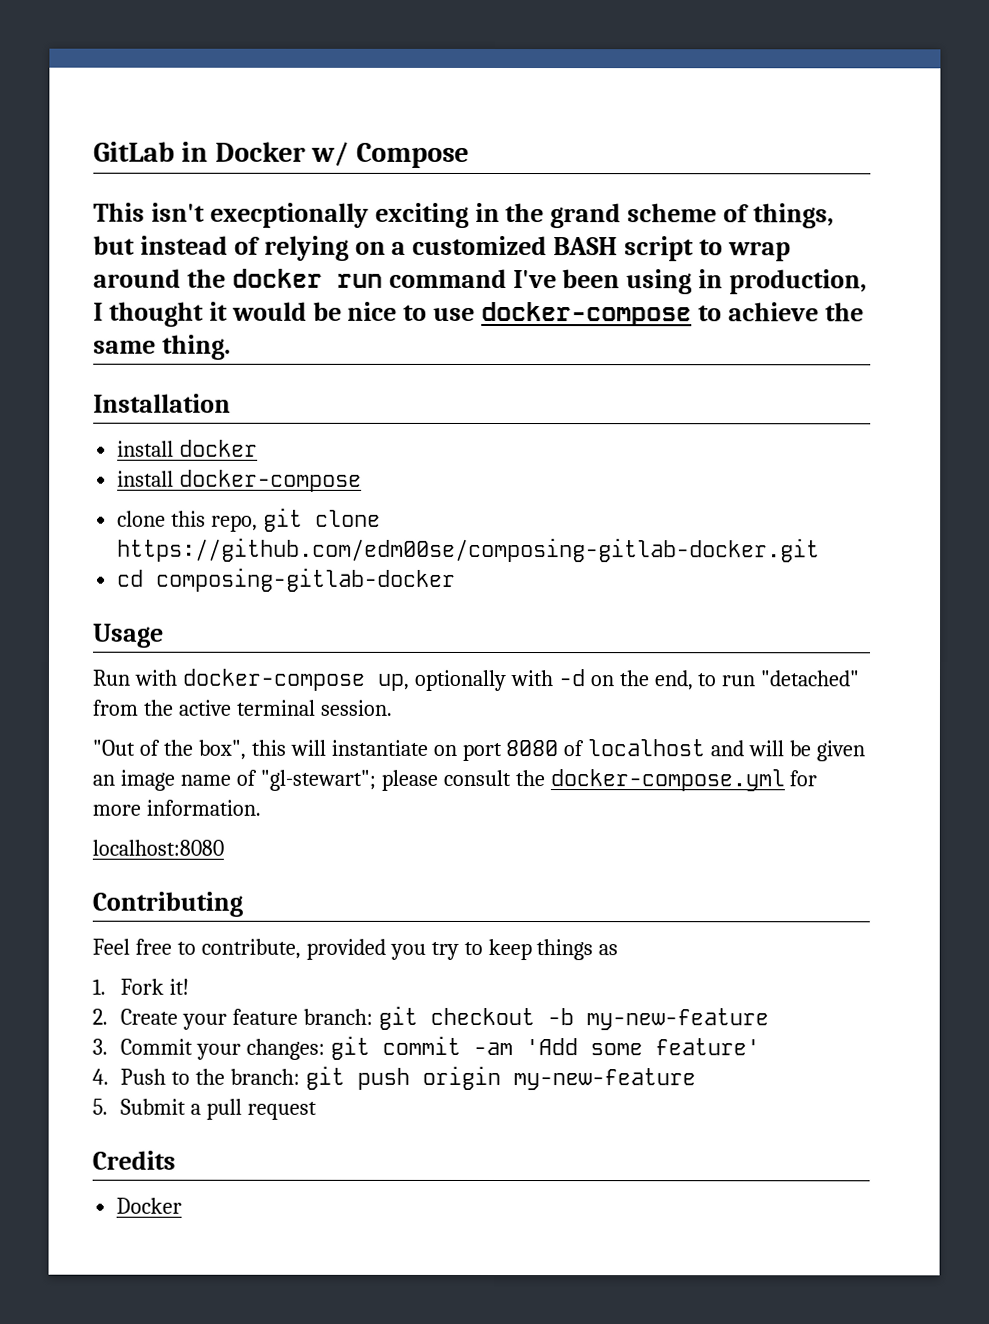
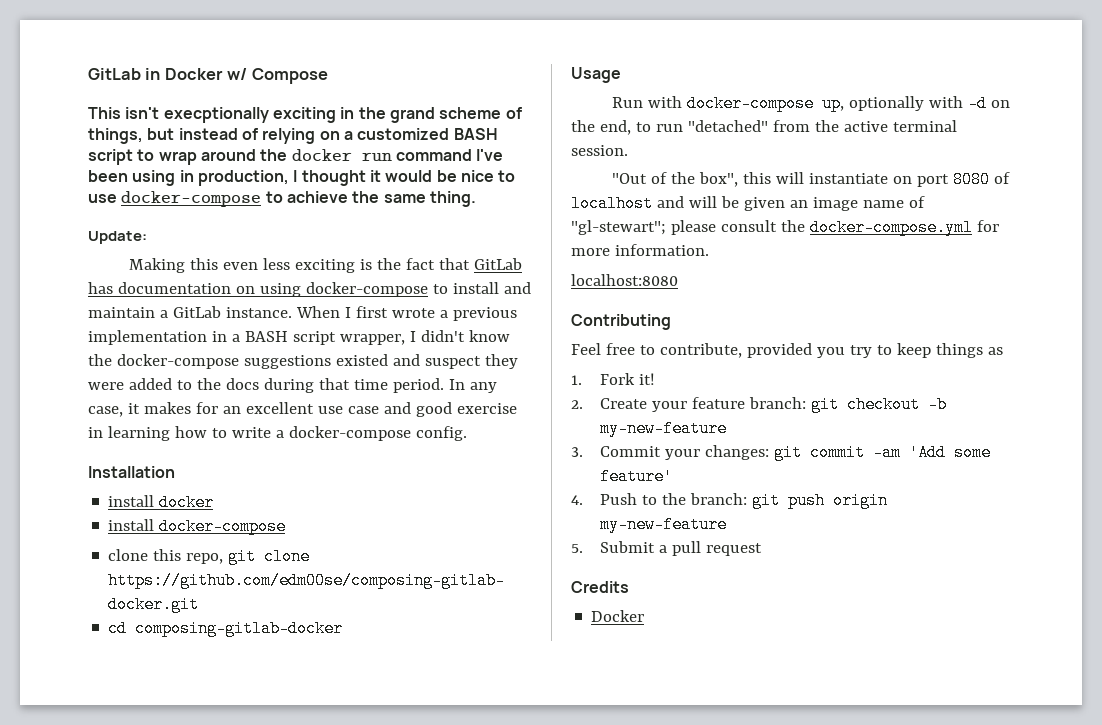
(231, 347) none -> [88,231,147,244] [128,258,522,273] [88,282,531,297] [88,306,517,321] [88,330,510,345] [88,354,518,369] [88,378,497,393] [88,402,517,417] [88,426,467,441] // Update: // Making this even less exciting is the fact that GitLab has documentation on using docker-compose to install and maintain a GitLab instance. When I first wrote a previous implementation in a BASH script wrapper, I didn't know the docker-compose suggestions existed and suspect they were added to the docs during that time period. In any case, it makes for an excellent use case and good exercise in learning how to write a docker-compose config.

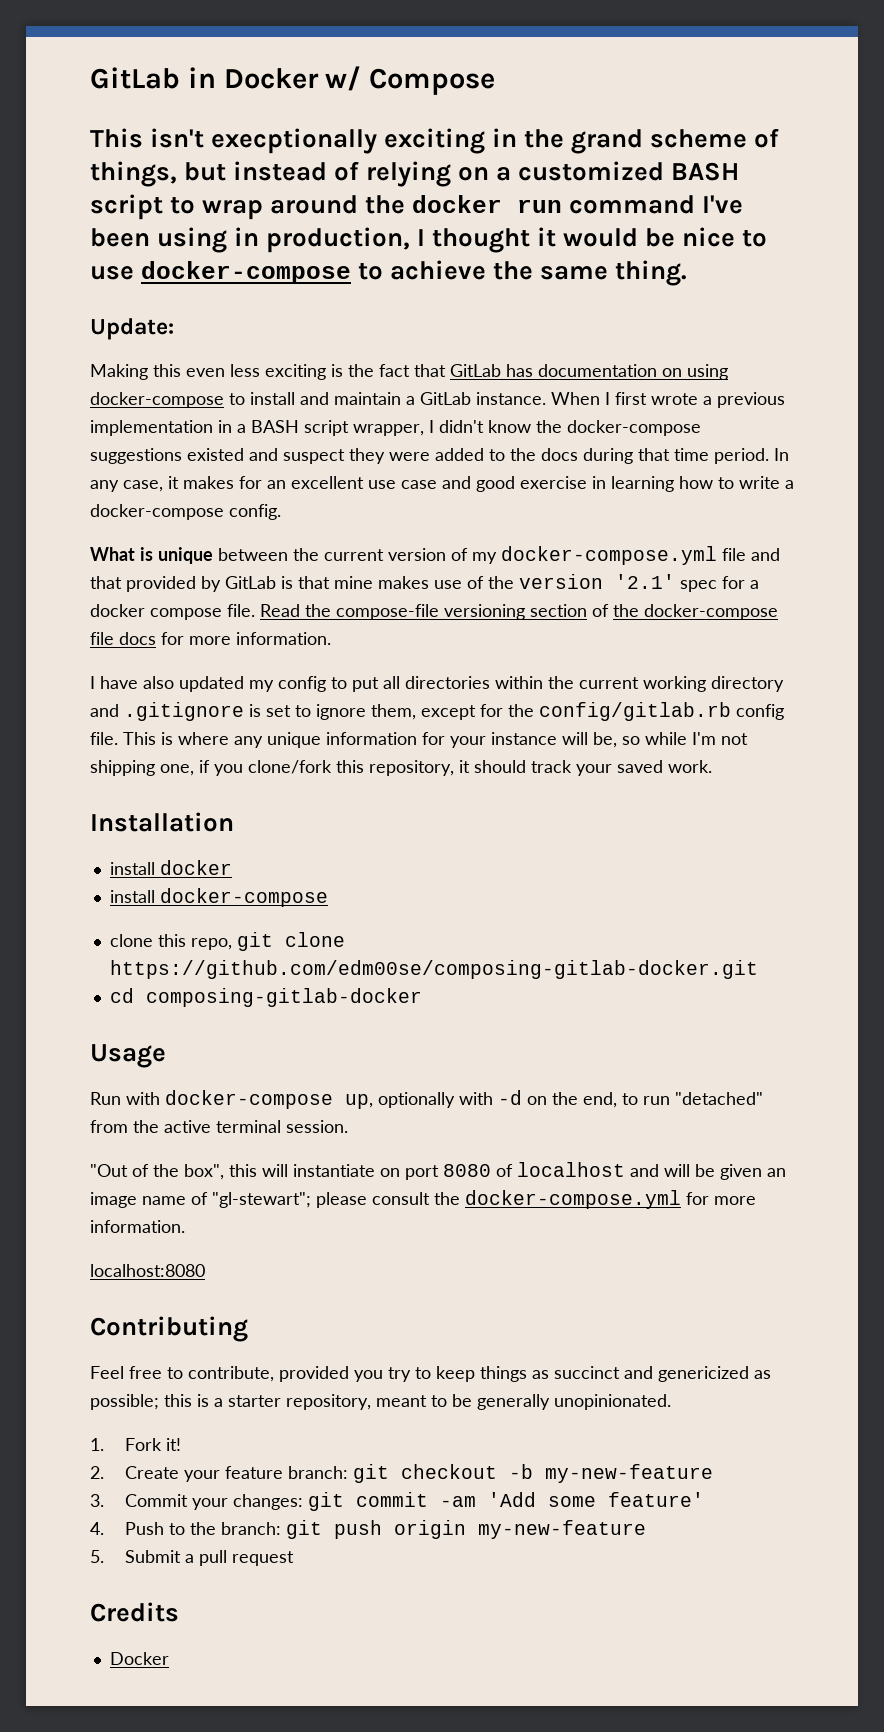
(467, 433) none -> [90,546,780,565] [90,574,759,592] [90,604,778,620] [90,632,331,645] [90,676,784,692] [90,702,784,721] [90,732,748,748] [90,760,712,776] // What is unique between the current version of my docker-compose.yml file and that provided by GitLab is that mine makes use of the version '2.1' spec for a docker compose file. Read the compose-file versioning section of the docker-compose file docs for more information. // I have also updated my config to put all directories within the current working directory and .gitignore is set to ignore them, except for the config/gitlab.rb config file. This is where any unique information for your instance will be, so while I'm not shipping one, if you clone/fork this repository, it should track your saved work.
(1003, 351) none -> [554,1366,771,1382] [90,1394,671,1410] succinct and genericized as possible; this is a starter repository, meant to be generally unopinionated.

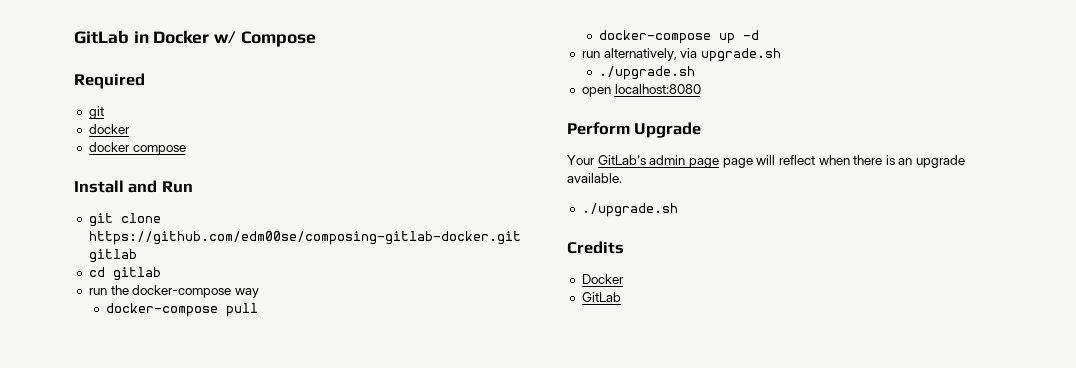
[90,128,780,154] [90,161,740,187] [90,194,744,220] [90,227,768,253] [90,260,688,286] [90,318,174,340] [90,364,728,380] [90,392,785,408] [90,420,701,436] [90,448,789,464] [90,476,794,492] [90,504,281,520] [90,546,780,565] [90,574,759,592] [90,604,778,620] [90,632,331,645] [90,676,784,692] [90,702,784,721] [90,732,748,748] [90,760,712,776] [90,812,234,832] [109,860,232,875] [109,888,328,907] [109,934,232,950] This isn't execptionally exciting in the grand scheme of things, but instead of relying on a customized BASH script to wrap around the docker run command I've been using in production, I thought it would be nice to use docker-compose to achieve the same thing. // Update: // Making this even less exciting is the fact that GitLab has documentation on using docker-compose to install and maintain a GitLab instance. When I first wrote a previous implementation in a BASH script wrapper, I didn't know the docker-compose suggestions existed and suspect they were added to the docs during that time period. In any case, it makes for an excellent use case and good exercise in learning how to write a docker-compose config. // What is unique between the current version of my docker-compose.yml file and that provided by GitLab is that mine makes use of the version '2.1' spec for a docker compose file. Read the compose-file versioning section of the docker-compose file docs for more information. // I have also updated my config to put all directories within the current working directory and .gitignore is set to ignore them, except for the config/gitlab.rb config file. This is where any unique information for your instance will be, so while I'm not shipping one, if you clone/fork this repository, it should track your saved work. // Installation // install docker // install docker-compose // clone this repo, -> [74,73,145,89] [88,106,104,119] [88,124,130,134] [88,142,186,155] [74,180,193,193] Required // git // docker // docker compose // Install and Run //
(758, 969) none -> [88,249,137,263] gitlab
[145,988,422,1007] [90,1044,166,1068] [90,1090,763,1109] [90,1120,348,1133] [90,1162,786,1180] [90,1190,756,1209] [90,1220,185,1233] [90,1264,205,1277] [90,1316,248,1342] [90,1366,771,1382] [90,1394,671,1410] [90,1438,182,1451] [90,1464,714,1483] [90,1492,705,1511] [90,1520,647,1539] [90,1550,295,1566] composing-gitlab-docker // Usage // Run with docker-compose up, optionally with -d on the end, to run "detached" from the active terminal session. // "Out of the box", this will instantiate on port 8080 of localhost and will be given an image name of "gl-stewart"; please consult the docker-compose.yml for more information. // localhost:8080 // Contributing // Feel free to contribute, provided you try to keep things as succinct and genericized as possible; this is a starter repository, meant to be generally unopinionated. // 1. Fork it! // 2. Create your feature branch: git checkout -b my-new-feature // 3. Commit your changes: git commit -am 'Add some feature' // 4. Push to the branch: git push origin my-new-feature // 5. Submit a pull request -> [112,267,161,281] [88,285,259,298] [105,303,258,317] [598,30,759,44] [581,48,781,62] [598,66,695,80] [581,84,701,97] [567,122,702,138] [567,155,966,168] [567,173,622,183] [581,203,678,217] gitlab // run the docker-compose way // docker-compose pull // docker-compose up -d // run alternatively, via upgrade.sh // ./upgrade.sh // open localhost:8080 // Perform Upgrade // Your GitLab's admin page page will reflect when there is an upgrade available. // ./upgrade.sh
(169, 1658) none -> [581,292,621,302] // GitLab

